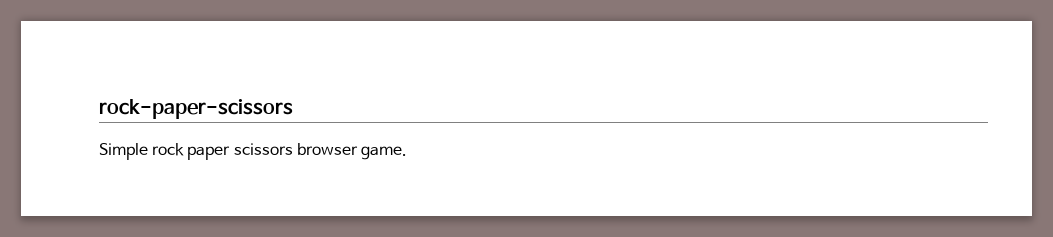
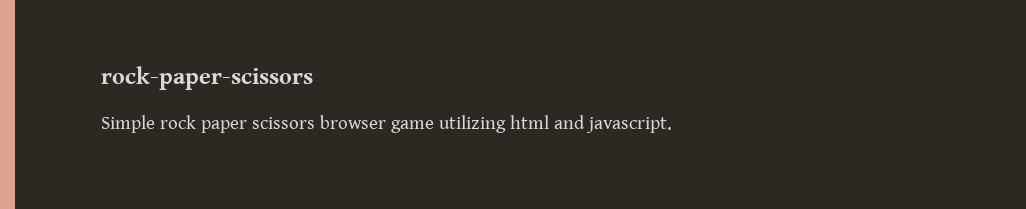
[360,146,407,160] game. -> [390,115,672,133] game utilizing html and javascript.

